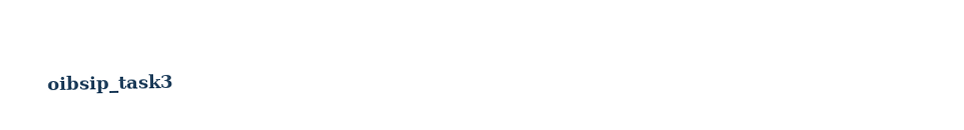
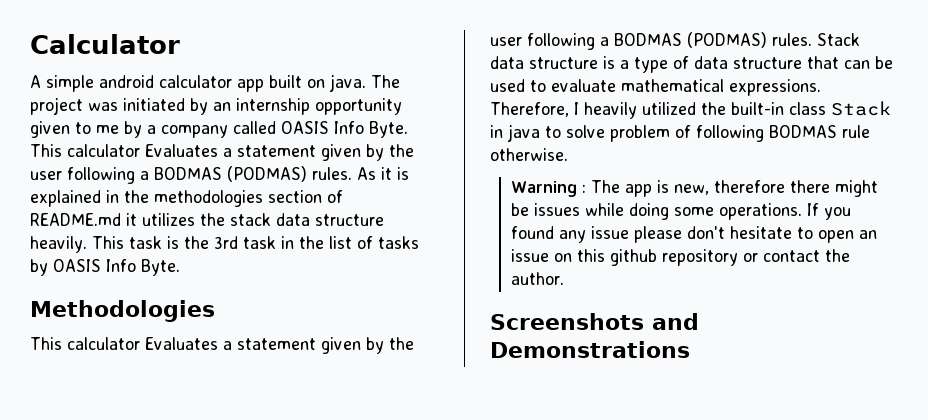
[47,73,174,95] oibsip_task3 -> [30,34,180,54] [30,74,400,92] [30,97,402,115] [30,121,408,138] [30,144,414,161] [30,166,409,184] [30,190,343,207] [30,213,384,226] [30,236,419,253] [30,259,180,276] [30,300,215,322] [30,337,414,354] [490,32,860,50] [490,56,893,73] [490,79,821,96] [490,101,891,119] [490,124,870,142] [490,148,568,161] [510,180,878,197] [510,203,851,220] [510,226,877,243] [510,249,850,266] [510,272,564,285] [490,313,699,330] [490,341,690,358] Calculator // A simple android calculator app built on java. The project was initiated by an internship opportunity given to me by a company called OASIS Info Byte. This calculator Evaluates a statement given by the user following a BODMAS (PODMAS) rules. As it is explained in the methodologies section of README.md it utilizes the stack data structure heavily. This task is the 3rd task in the list of tasks by OASIS Info Byte. // Methodologies // This calculator Evaluates a statement given by the user following a BODMAS (PODMAS) rules. Stack data structure is a type of data structure that can be used to evaluate mathematical expressions. Therefore, I heavily utilized the built-in class Stack in java to solve problem of following BODMAS rule otherwise. // Warning : The app is new, therefore there might be issues while doing some operations. If you found any issue please don't hesitate to open an issue on this github repository or contact the author. // Screenshots and Demonstrations

